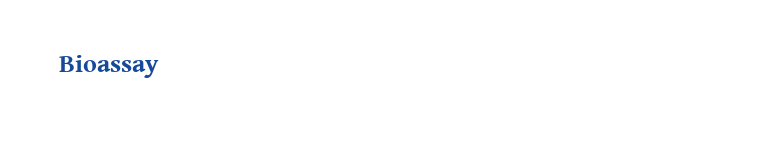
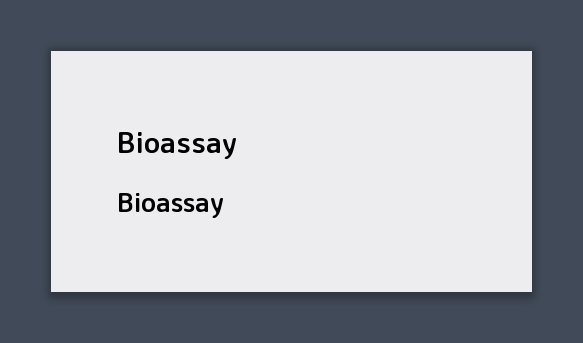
[59,55,159,78] Bioassay -> [117,132,237,159] [117,193,224,218] Bioassay // Bioassay

